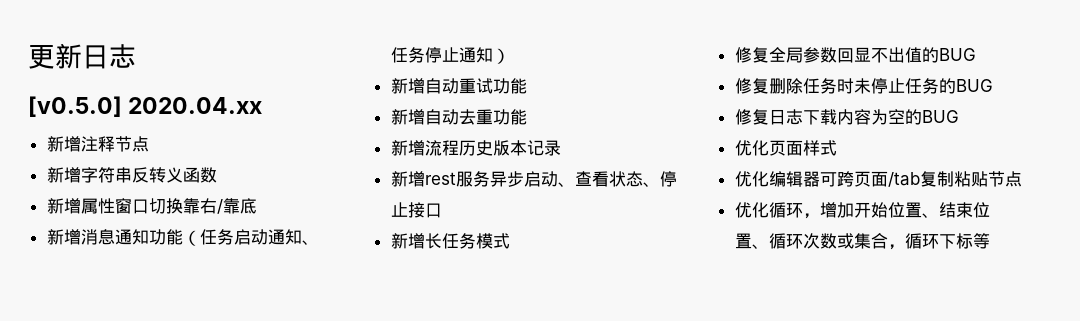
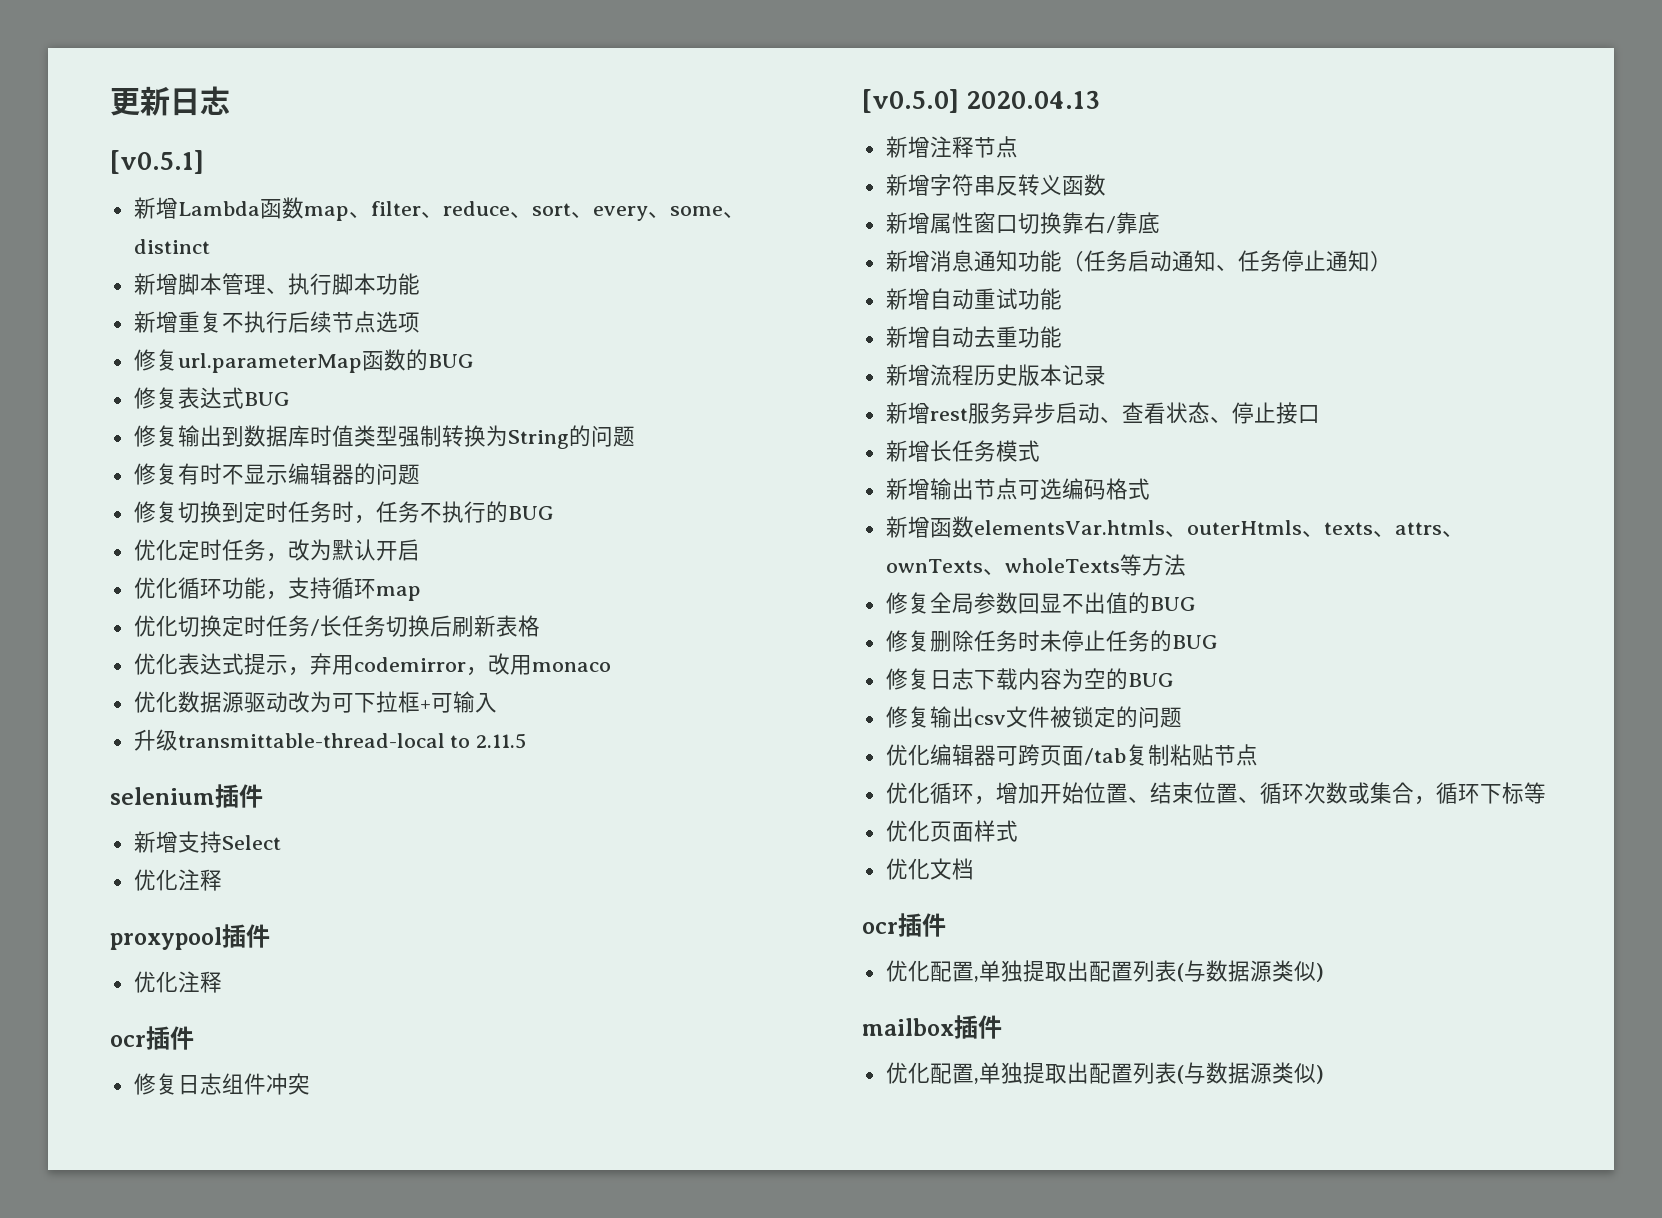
(136, 56) none -> [110,150,204,174] [133,197,745,221] [133,239,210,254] [133,273,420,295] [133,311,420,333] [133,349,474,373] [133,387,290,409] [133,425,635,449] [133,463,420,485] [133,501,554,524] [133,539,420,562] [133,577,421,601] [133,615,540,637] [133,653,611,676] [133,691,497,713] [133,729,527,751] [110,784,263,808] [133,831,281,853] [133,869,222,891] [110,924,270,950] [133,971,222,993] [110,1026,194,1050] [133,1073,310,1095] // [v0.5.1] // 新增Lambda函数map、filter、reduce、sort、every、some、distinct // 新增脚本管理、执行脚本功能 // 新增重复不执行后续节点选项 // 修复url.parameterMap函数的BUG // 修复表达式BUG // 修复输出到数据库时值类型强制转换为String的问题 // 修复有时不显示编辑器的问题 // 修复切换到定时任务时，任务不执行的BUG // 优化定时任务，改为默认开启 // 优化循环功能，支持循环map // 优化切换定时任务/长任务切换后刷新表格 // 优化表达式提示，弃用codemirror，改用monaco // 优化数据源驱动改为可下拉框+可输入 // 升级transmittable-thread-local to 2.11.5 // selenium插件 // 新增支持Select // 优化注释 // proxypool插件 // 优化注释 // ocr插件 // 修复日志组件冲突
[128,97,263,114] 2020.04.xx -> [966,90,1101,109] 2020.04.13
(510, 241) none -> [885,478,1150,500] [885,516,1464,538] [885,554,1186,576] // 新增输出节点可选编码格式 // 新增函数elementsVar.htmls、outerHtmls、texts、attrs、ownTexts、wholeTexts等方法
[734,140,837,156] 优化页面样式 -> [885,706,1182,728] 修复输出csv文件被锁定的问题
(990, 241) none -> [885,820,1018,842] [885,858,974,880] [862,913,946,937] [885,960,1324,982] [862,1015,1002,1039] [885,1062,1324,1084] // 优化页面样式 // 优化文档 // ocr插件 // 优化配置,单独提取出配置列表(与数据源类似) // mailbox插件 // 优化配置,单独提取出配置列表(与数据源类似)

